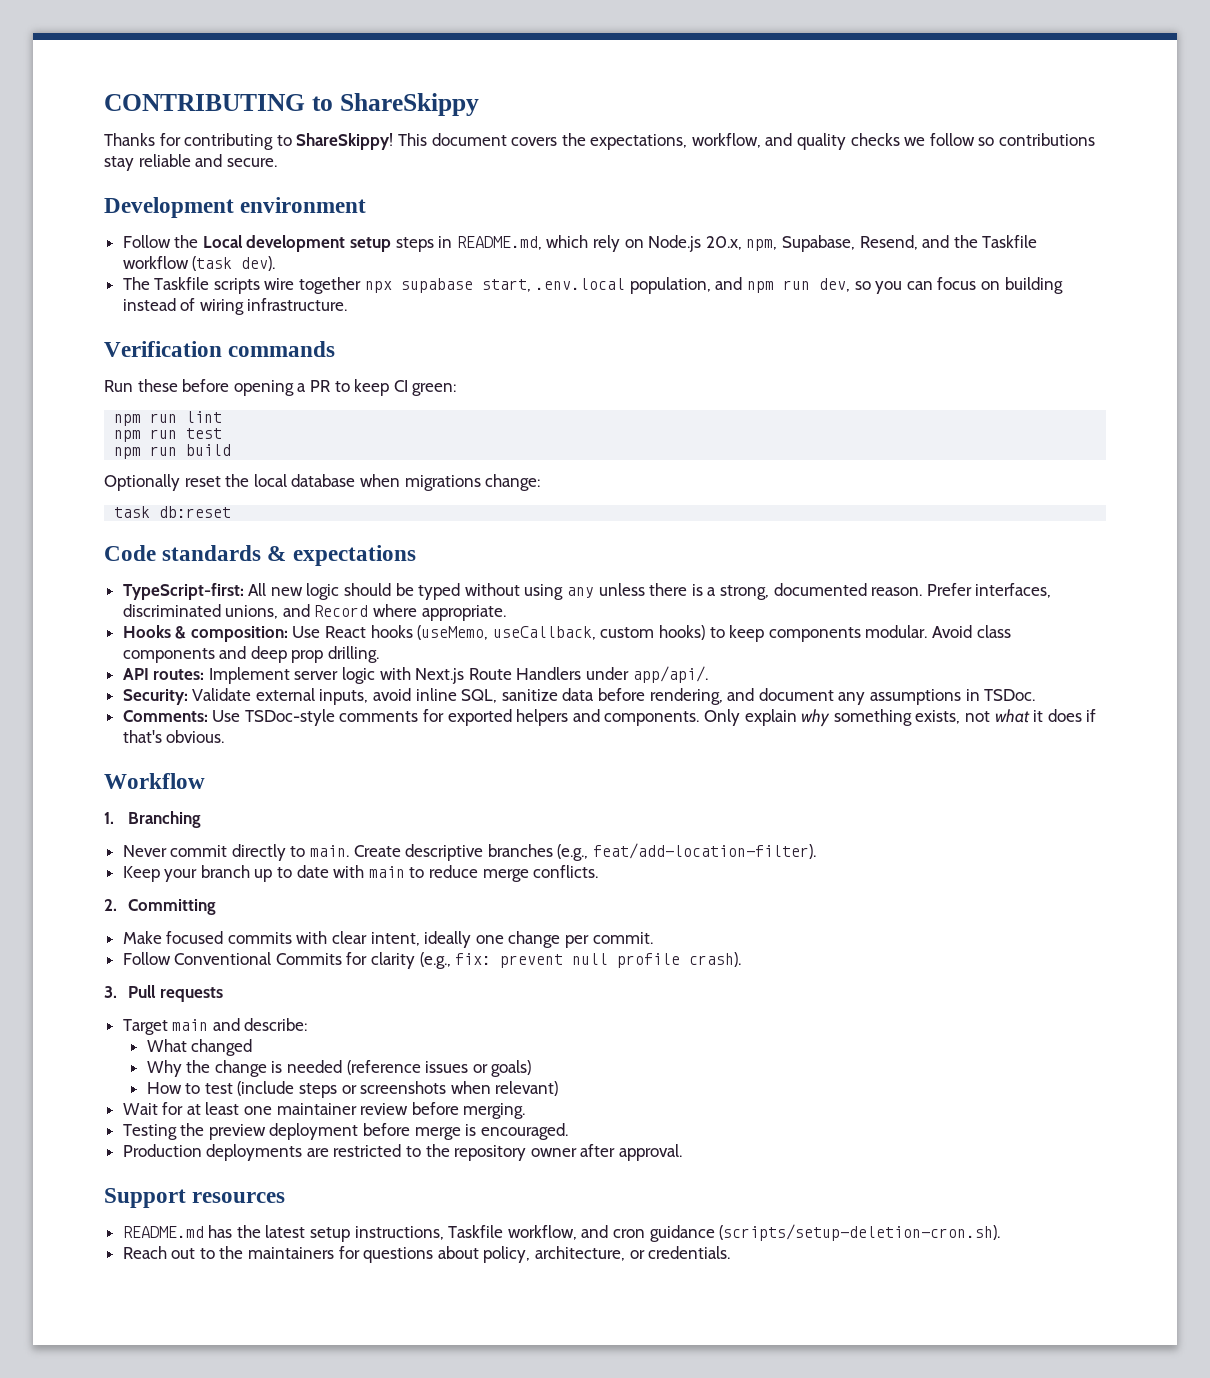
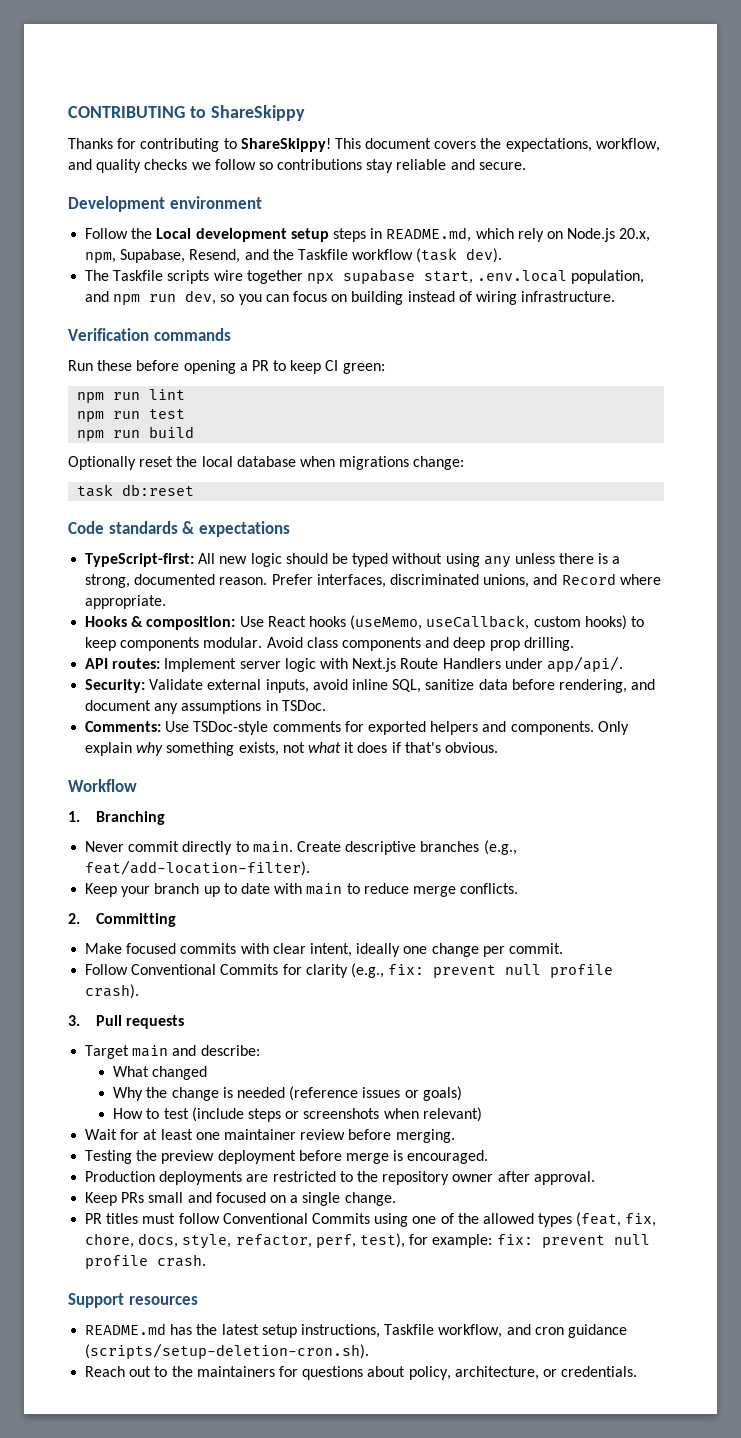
(683, 1152) none -> [85,1192,396,1206] [85,1212,657,1227] [85,1233,650,1249] [85,1254,207,1269] // Keep PRs small and focused on a single change. // PR titles must follow Conventional Commits using one of the allowed types (feat, fix, chore, docs, style, refactor, perf, test), for example: fix: prevent null profile crash.

